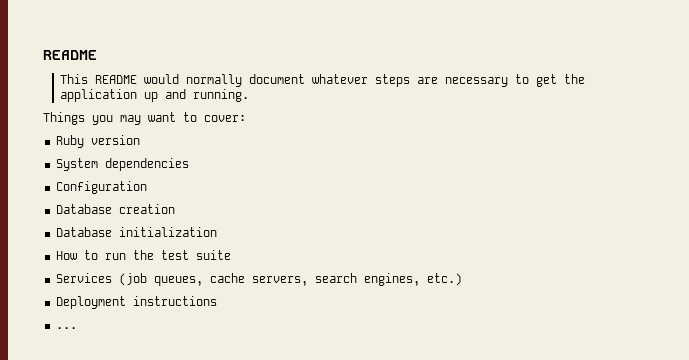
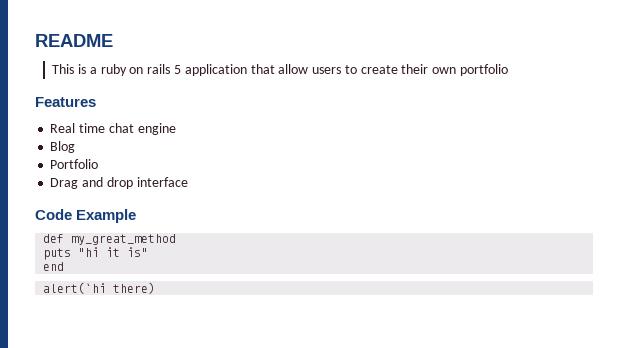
[94,74,585,87] [59,89,249,102] [43,112,246,125] [55,135,140,148] [55,158,189,171] [55,181,147,194] [55,204,175,214] [55,227,217,237] [55,250,231,260] [55,273,462,286] [55,296,217,309] [55,327,77,329] README would normally document whatever steps are necessary to get the application up and running. // Things you may want to cover: // Ruby version // System dependencies // Configuration // Database creation // Database initialization // How to run the test suite // Services (job queues, cache servers, search engines, etc.) // Deployment instructions // ... -> [78,64,509,76] [35,97,96,107] [50,123,176,135] [50,141,76,153] [50,159,99,169] [50,177,188,189] [35,209,137,223] [43,234,177,245] [43,247,149,260] [43,262,65,271] [43,282,156,294] is a ruby on rails 5 application that allow users to create their own portfolio // Features // Real time chat engine // Blog // Portfolio // Drag and drop interface // Code Example // def my_great_method // puts "hi it is" // end // alert(`hi there)

